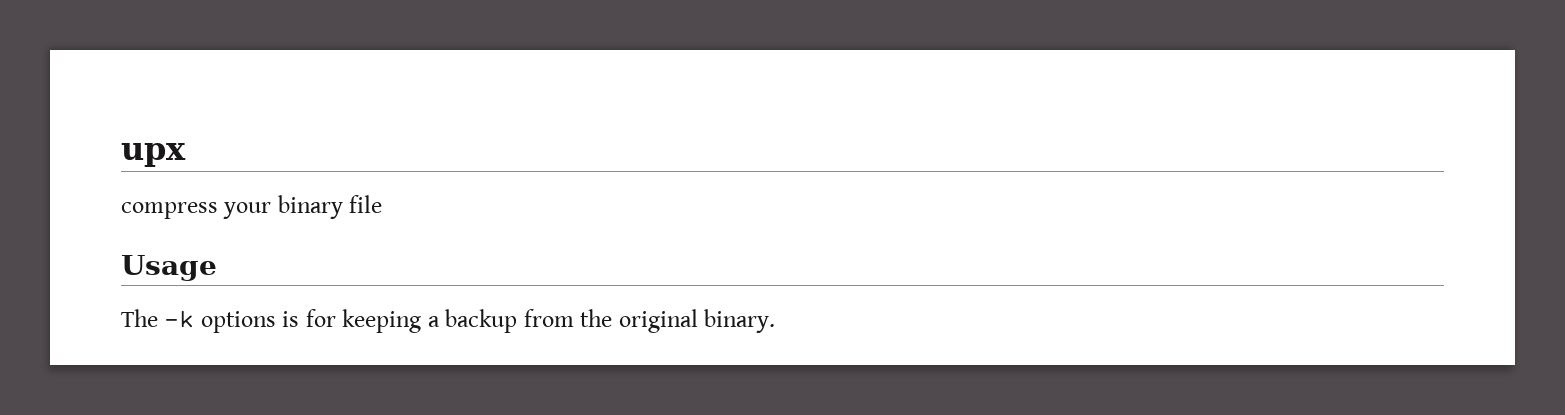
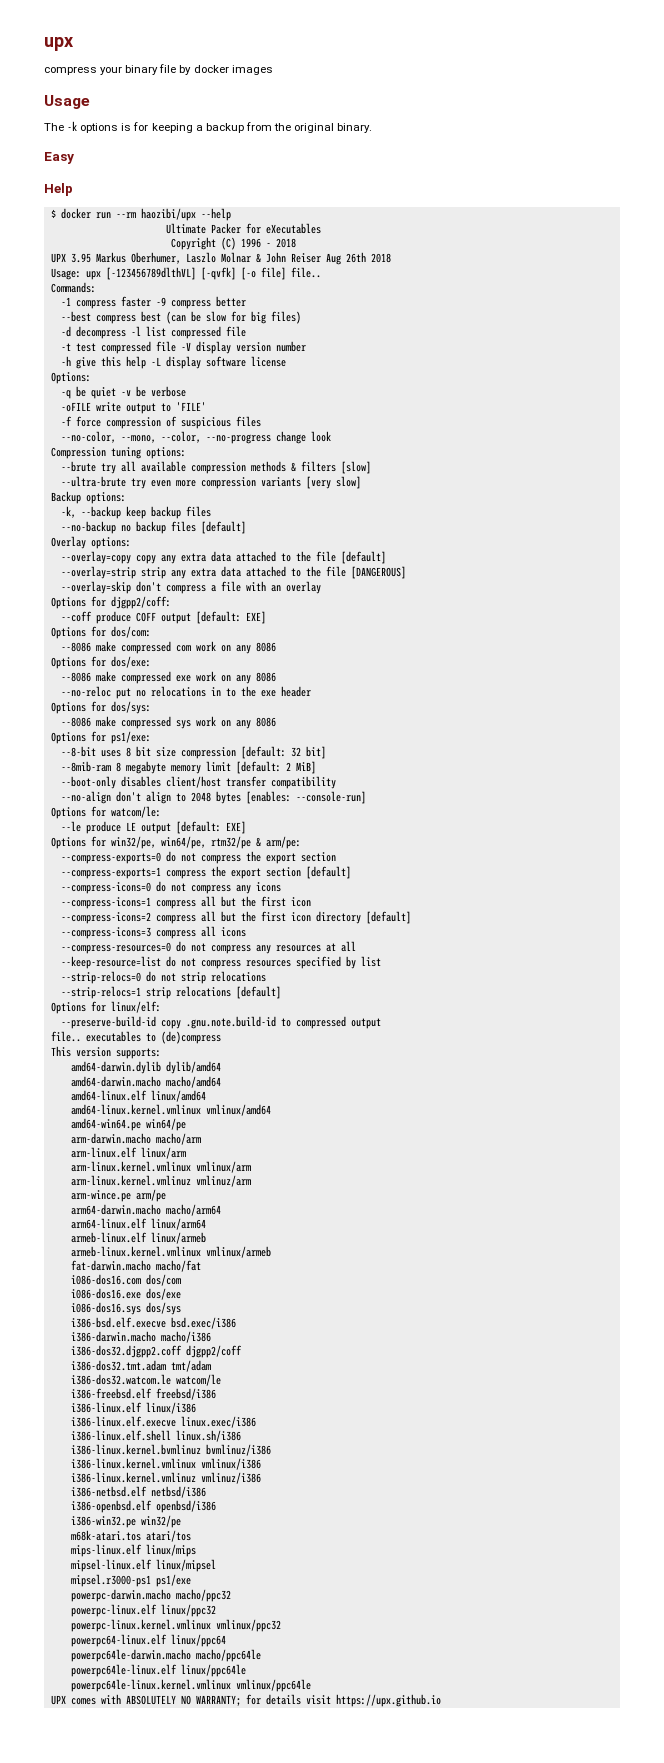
(383, 204) none -> [179,65,273,75] by docker images
(776, 321) none -> [44,152,74,164] [44,183,73,196] [50,208,231,221] [165,223,321,234] [170,237,296,250] [50,252,391,265] [50,267,321,280] [50,282,96,293] [60,296,246,309] [60,311,301,324] [60,326,246,339] [60,341,306,354] [60,356,286,369] [50,372,91,384] [60,386,186,399] [60,402,206,414] [60,416,261,429] [60,431,331,444] [50,447,186,459] [60,461,371,474] [60,476,361,489] [50,491,126,504] [60,506,211,519] [60,521,246,534] [50,536,131,549] [60,551,386,564] [60,566,406,579] [60,581,321,594] [50,596,171,609] [60,611,266,624] [50,626,151,639] [60,641,276,654] [50,656,151,669] [60,671,276,684] [60,686,311,699] [50,701,151,714] [60,716,276,729] [50,731,151,744] [60,746,326,759] [60,761,316,774] [60,776,336,789] [60,791,366,804] [50,806,161,819] [60,821,246,834] [50,836,301,849] [60,851,336,864] [60,866,351,879] [60,881,281,894] [60,896,311,909] [60,911,411,924] [60,926,246,939] [60,941,356,954] [60,956,381,969] [60,971,266,984] [60,986,281,999] [50,1001,161,1014] [60,1016,381,1029] [50,1031,221,1044] [50,1046,161,1059] [70,1061,221,1074] [70,1076,221,1088] [70,1090,206,1102] [70,1104,271,1116] [70,1118,186,1131] [70,1133,201,1145] [70,1147,186,1159] [70,1161,251,1173] [70,1175,251,1187] [70,1189,166,1202] [70,1204,221,1216] [70,1218,206,1230] [70,1232,206,1244] [70,1246,271,1258] [70,1260,201,1272] [70,1274,181,1286] [70,1288,181,1300] [70,1302,181,1315] [70,1317,236,1329] [70,1331,211,1343] [70,1345,242,1358] [70,1360,211,1372] [70,1374,221,1386] [70,1388,216,1400] [70,1402,196,1414] [70,1416,256,1428] [70,1430,241,1442] [70,1444,271,1456] [70,1458,261,1470] [70,1472,261,1484] [70,1486,206,1498] [70,1500,216,1513] [70,1515,181,1528] [70,1530,191,1542] [70,1544,196,1557] [70,1559,216,1572] [70,1574,191,1587] [70,1589,231,1602] [70,1604,216,1617] [70,1619,281,1632] [70,1634,226,1647] [70,1649,261,1662] [70,1664,246,1677] [70,1679,311,1692] [50,1694,441,1707] // Easy // Help // $ docker run --rm haozibi/upx --help // Ultimate Packer for eXecutables // Copyright (C) 1996 - 2018 // UPX 3.95 Markus Oberhumer, Laszlo Molnar & John Reiser Aug 26th 2018 // Usage: upx [-123456789dlthVL] [-qvfk] [-o file] file.. // Commands: // -1 compress faster -9 compress better // --best compress best (can be slow for big files) // -d decompress -l list compressed file // -t test compressed file -V display version number // -h give this help -L display software license // Options: // -q be quiet -v be verbose // -oFILE write output to 'FILE' // -f force compression of suspicious files // --no-color, --mono, --color, --no-progress change look // Compression tuning options: // --brute try all available compression methods & filters [slow] // --ultra-brute try even more compression variants [very slow] // Backup options: // -k, --backup keep backup files // --no-backup no backup files [default] // Overlay options: // --overlay=copy copy any extra data attached to the file [default] // --overlay=strip strip any extra data attached to the file [DANGEROUS] // --overlay=skip don't compress a file with an overlay // Options for djgpp2/coff: // --coff produce COFF output [default: EXE] // Options for dos/com: // --8086 make compressed com work on any 8086 // Options for dos/exe: // --8086 make compressed exe work on any 8086 // --no-reloc put no relocations in to the exe header // Options for dos/sys: // --8086 make compressed sys work on any 8086 // Options for ps1/exe: // --8-bit uses 8 bit size compression [default: 32 bit] // --8mib-ram 8 megabyte memory limit [default: 2 MiB] // --boot-only disables client/host transfer compatibility // --no-align don't align to 2048 bytes [enables: --console-run] // Options for watcom/le: // --le produce LE output [default: EXE] // Options for win32/pe, win64/pe, rtm32/pe & arm/pe: // --compress-exports=0 do not compress the export section // --compress-exports=1 compress the export section [default] // --compress-icons=0 do not compress any icons // --compress-icons=1 compress all but the first icon // --compress-icons=2 compress all but the first icon directory [default] // --compress-icons=3 compress all icons // --compress-resources=0 do not compress any resources at all // --keep-resource=list do not compress resources specified by list // --strip-relocs=0 do not strip relocations // --strip-relocs=1 strip relocations [default] // Options for linux/elf: // --preserve-build-id copy .gnu.note.build-id to compressed output // file.. executables to (de)compress // This version supports: // amd64-darwin.dylib dylib/amd64 // amd64-darwin.macho macho/amd64 // amd64-linux.elf linux/amd64 // amd64-linux.kernel.vmlinux vmlinux/amd64 // amd64-win64.pe win64/pe // arm-darwin.macho macho/arm // arm-linux.elf linux/arm // arm-linux.kernel.vmlinux vmlinux/arm // arm-linux.kernel.vmlinuz vmlinuz/arm // arm-wince.pe arm/pe // arm64-darwin.macho macho/arm64 // arm64-linux.elf linux/arm64 // armeb-linux.elf linux/armeb // armeb-linux.kernel.vmlinux vmlinux/armeb // fat-darwin.macho macho/fat // i086-dos16.com dos/com // i086-dos16.exe dos/exe // i086-dos16.sys dos/sys // i386-bsd.elf.execve bsd.exec/i386 // i386-darwin.macho macho/i386 // i386-dos32.djgpp2.coff djgpp2/coff // i386-dos32.tmt.adam tmt/adam // i386-dos32.watcom.le watcom/le // i386-freebsd.elf freebsd/i386 // i386-linux.elf linux/i386 // i386-linux.elf.execve linux.exec/i386 // i386-linux.elf.shell linux.sh/i386 // i386-linux.kernel.bvmlinuz bvmlinuz/i386 // i386-linux.kernel.vmlinux vmlinux/i386 // i386-linux.kernel.vmlinuz vmlinuz/i386 // i386-netbsd.elf netbsd/i386 // i386-openbsd.elf openbsd/i386 // i386-win32.pe win32/pe // m68k-atari.tos atari/tos // mips-linux.elf linux/mips // mipsel-linux.elf linux/mipsel // mipsel.r3000-ps1 ps1/exe // powerpc-darwin.macho macho/ppc32 // powerpc-linux.elf linux/ppc32 // powerpc-linux.kernel.vmlinux vmlinux/ppc32 // powerpc64-linux.elf linux/ppc64 // powerpc64le-darwin.macho macho/ppc64le // powerpc64le-linux.elf linux/ppc64le // powerpc64le-linux.kernel.vmlinux vmlinux/ppc64le // UPX comes with ABSOLUTELY NO WARRANTY; for details visit https://upx.github.io

